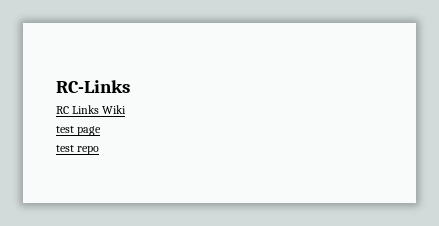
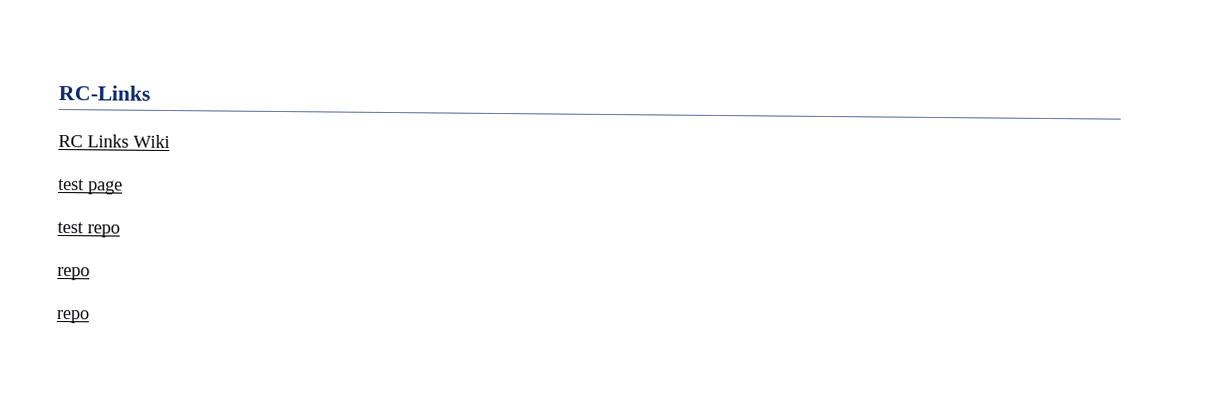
(100, 150) none -> [57,267,90,281] [56,310,89,324] // repo // repo

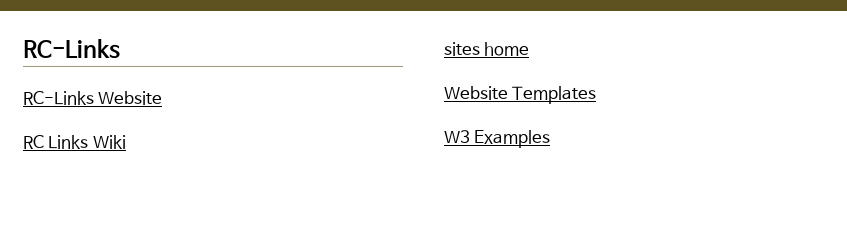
[58,85,150,101] RC-Links -> [23,39,120,59] [23,91,163,105] RC-Links // RC-Links Website
[58,179,123,195] [57,222,120,238] [57,267,90,281] [56,310,89,324] test page // test repo // repo // repo -> [444,42,530,56] [444,86,597,104] [444,130,551,148] sites home // Website Templates // W3 Examples

